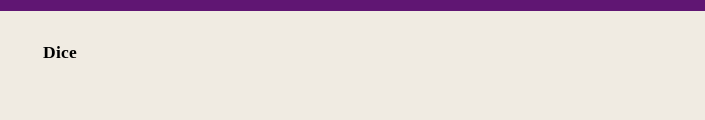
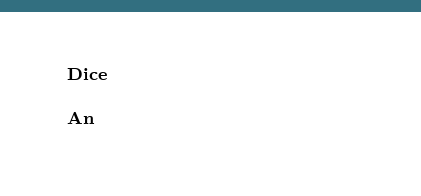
(77, 52) none -> [67,111,95,124] // An

